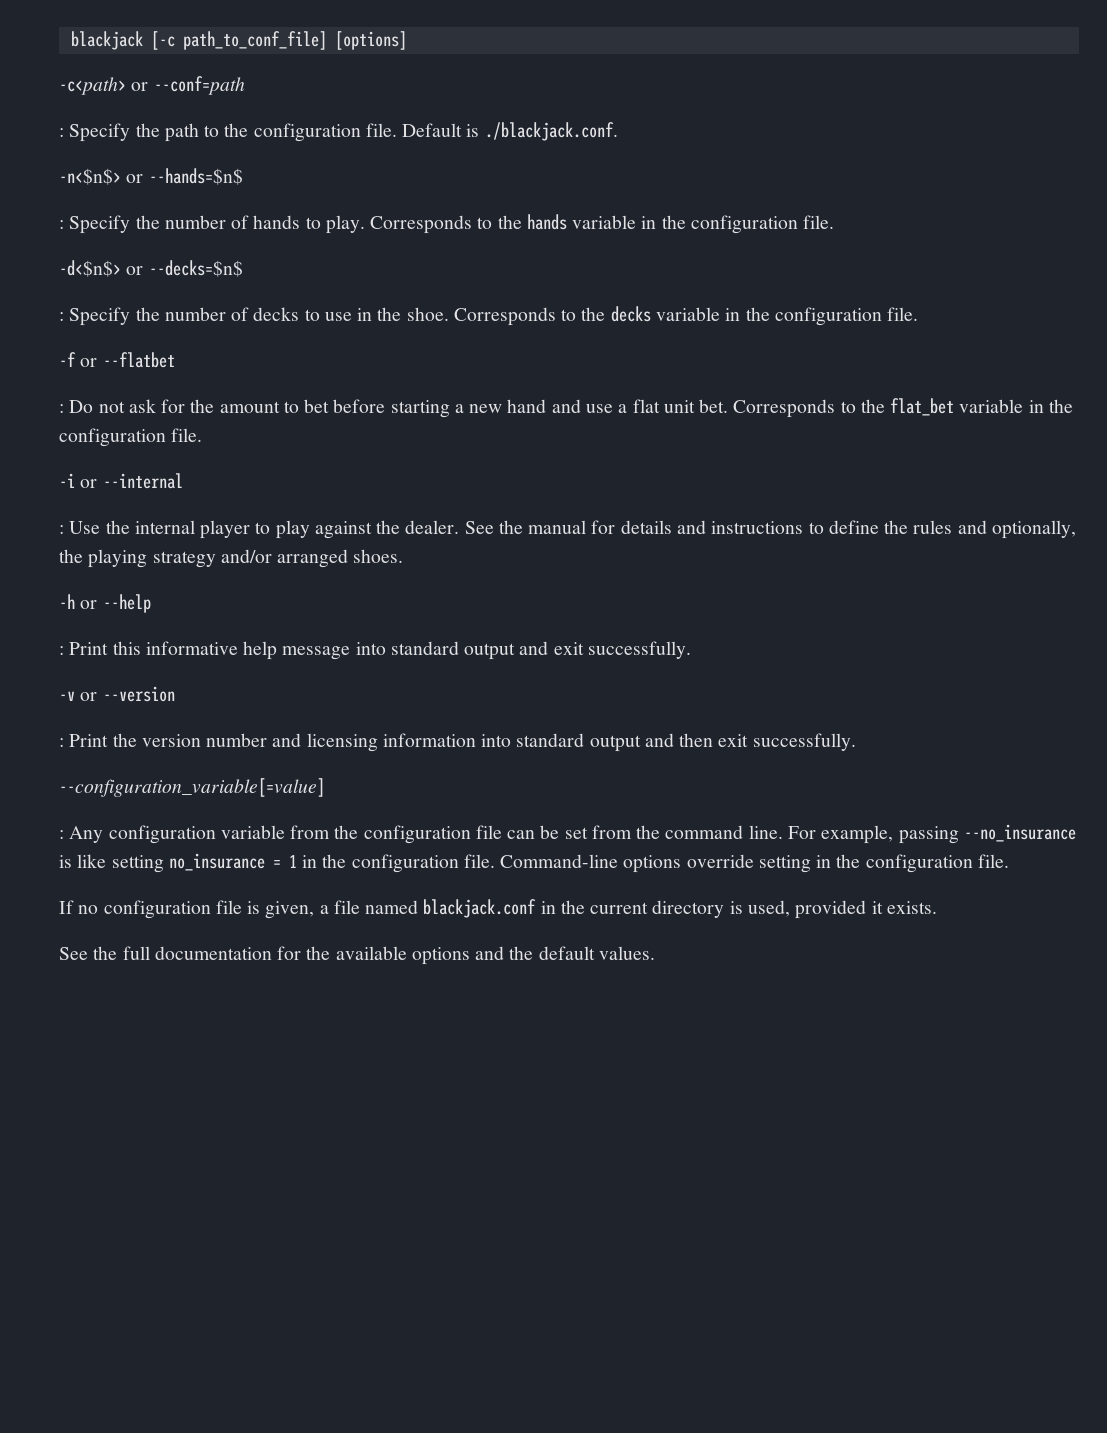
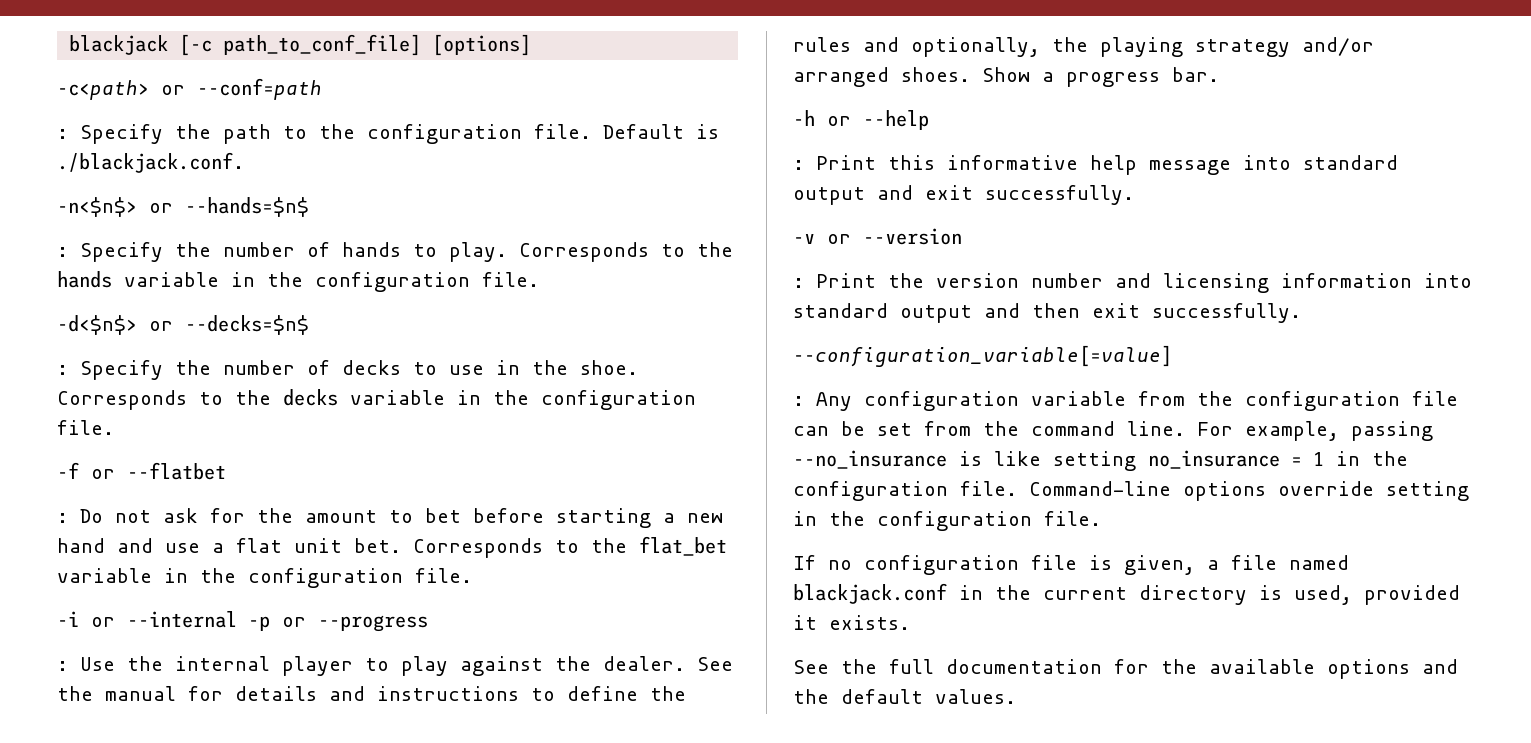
(183, 481) none -> [248,615,428,632] -p or --progress
(404, 556) none -> [982,67,1219,87] Show a progress bar.

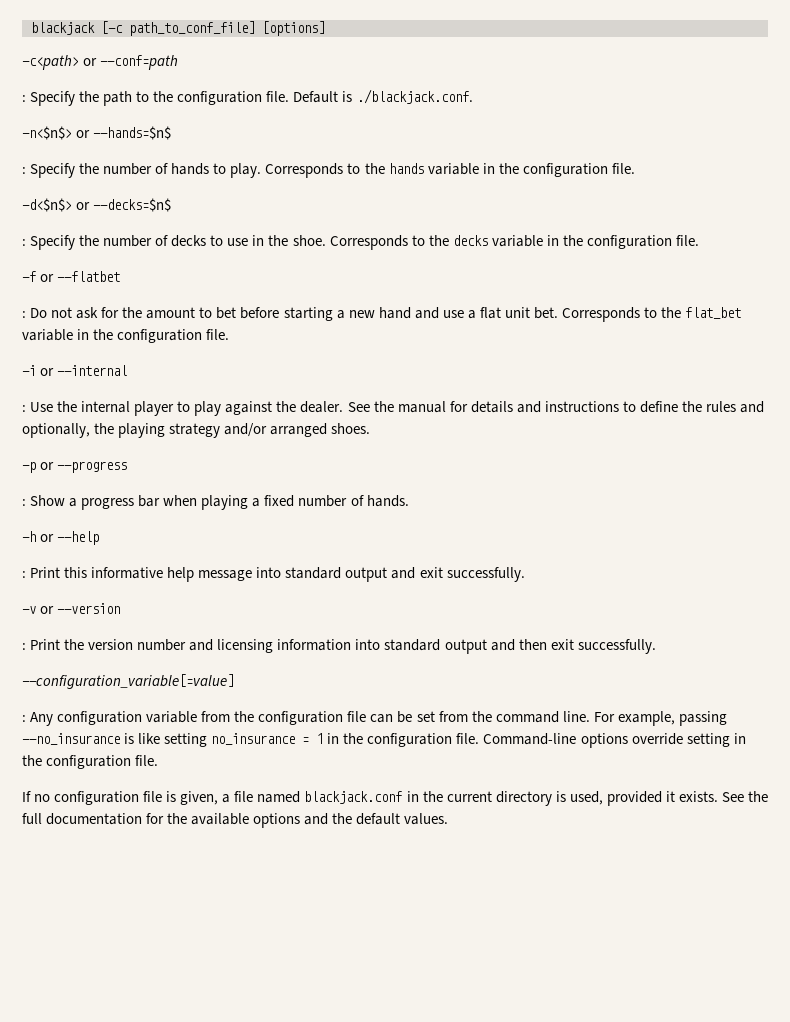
[248,615,428,632] -p or --progress -> (128, 370) none
[982,67,1219,87] Show a progress bar. -> [22,461,128,473] [22,495,409,510] // -p or --progress // : Show a progress bar when playing a fixed number of hands.
(910, 622) // -> (718, 796) none

